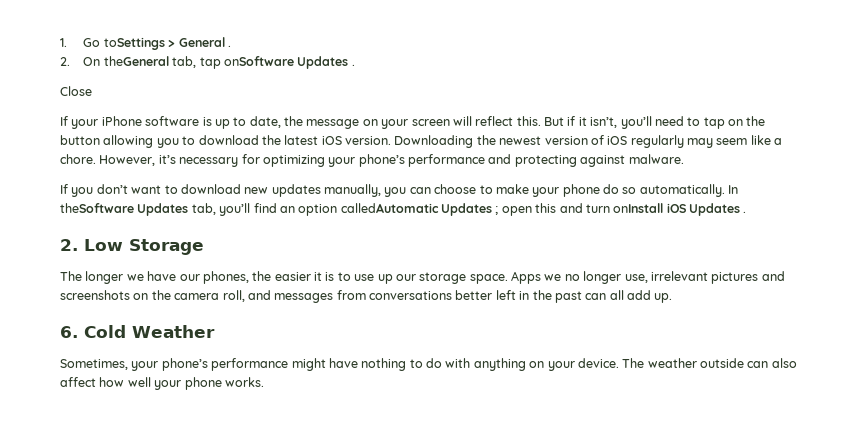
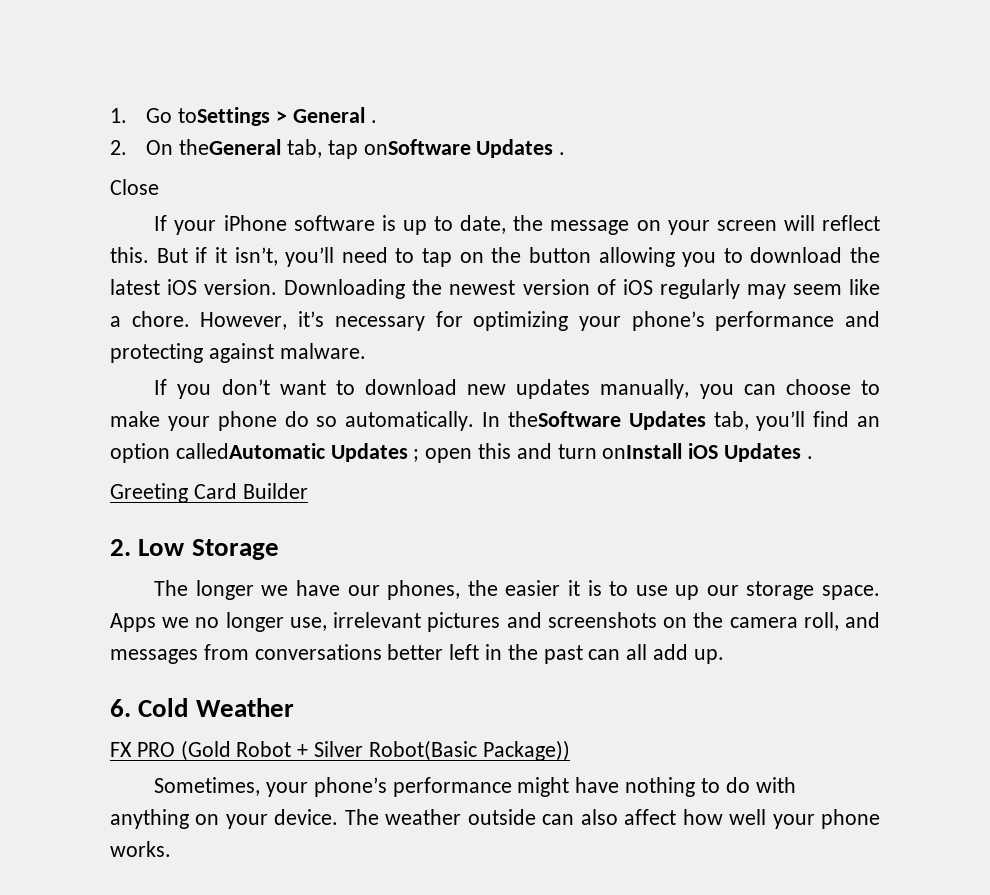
(747, 212) none -> [110,483,308,503] // Greeting Card Builder
(215, 331) none -> [110,740,570,761] // FX PRO (Gold Robot + Silver Robot(Basic Package))

